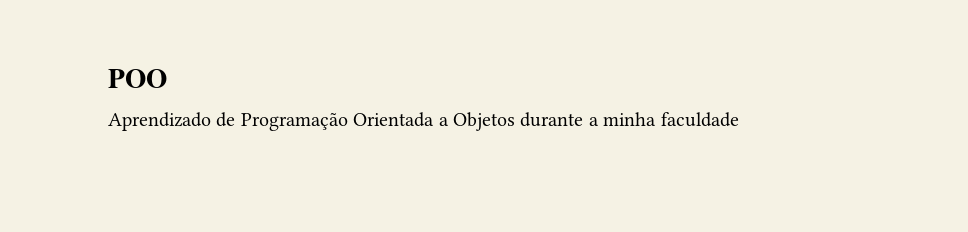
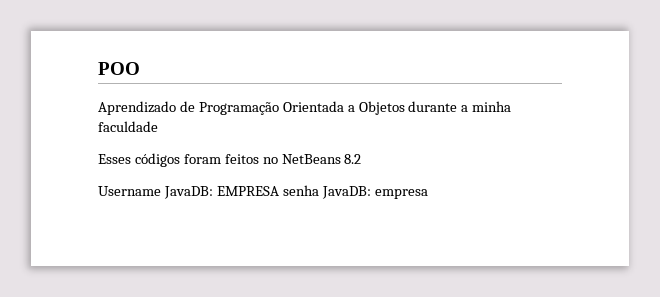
(739, 119) none -> [98,153,362,167] [98,185,428,199] // Esses códigos foram feitos no NetBeans 8.2 // Username JavaDB: EMPRESA senha JavaDB: empresa

